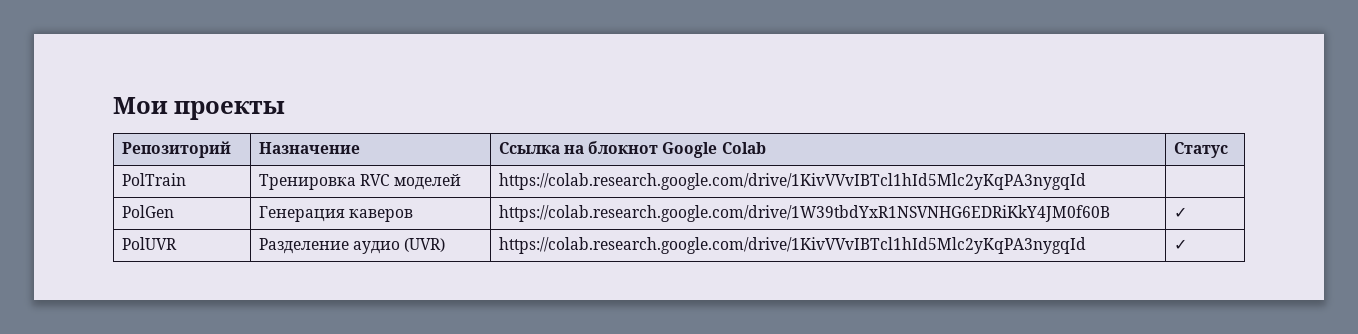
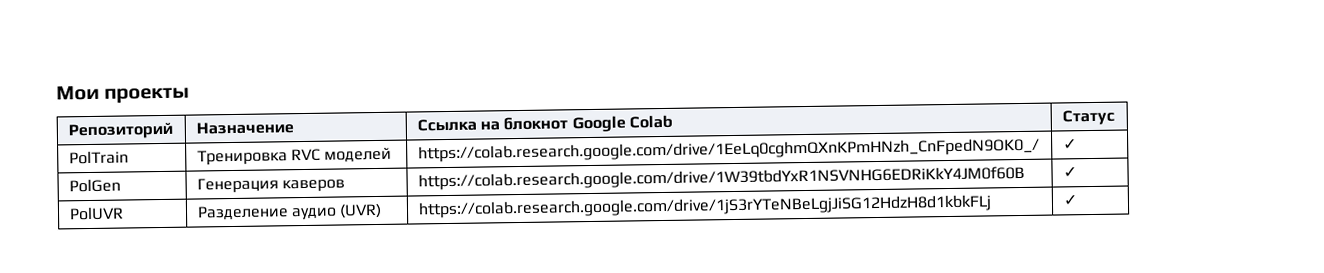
[498,173,1086,190] https://colab.research.google.com/drive/1KivVVvIBTcl1hId5Mlc2yKqPA3nygqId | -> [417,137,1040,163] [1062,138,1077,150] https://colab.research.google.com/drive/1EeLq0cghmQXnKPmHNzh_CnFpedN9OK0_/ | ✓
[498,237,1086,254] https://colab.research.google.com/drive/1KivVVvIBTcl1hId5Mlc2yKqPA3nygqId -> [417,194,992,219] https://colab.research.google.com/drive/1jS3rYTeNBeLgjJiSG12HdzH8d1kbkFLj

